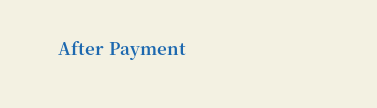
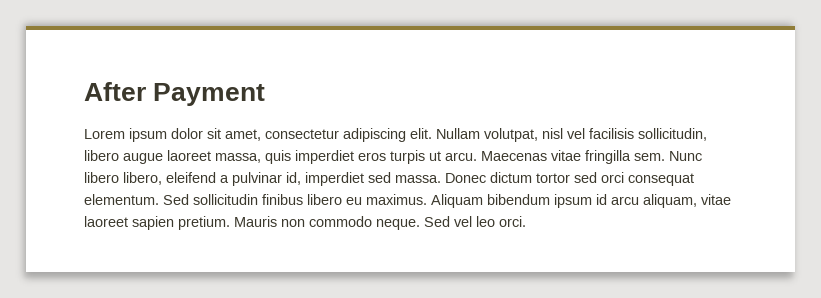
(186, 51) none -> [84,128,707,142] [84,150,702,164] [84,172,694,186] [84,194,731,208] [84,216,526,230] // Lorem ipsum dolor sit amet, consectetur adipiscing elit. Nullam volutpat, nisl vel facilisis sollicitudin, libero augue laoreet massa, quis imperdiet eros turpis ut arcu. Maecenas vitae fringilla sem. Nunc libero libero, eleifend a pulvinar id, imperdiet sed massa. Donec dictum tortor sed orci consequat elementum. Sed sollicitudin finibus libero eu maximus. Aliquam bibendum ipsum id arcu aliquam, vitae laoreet sapien pretium. Mauris non commodo neque. Sed vel leo orci.

